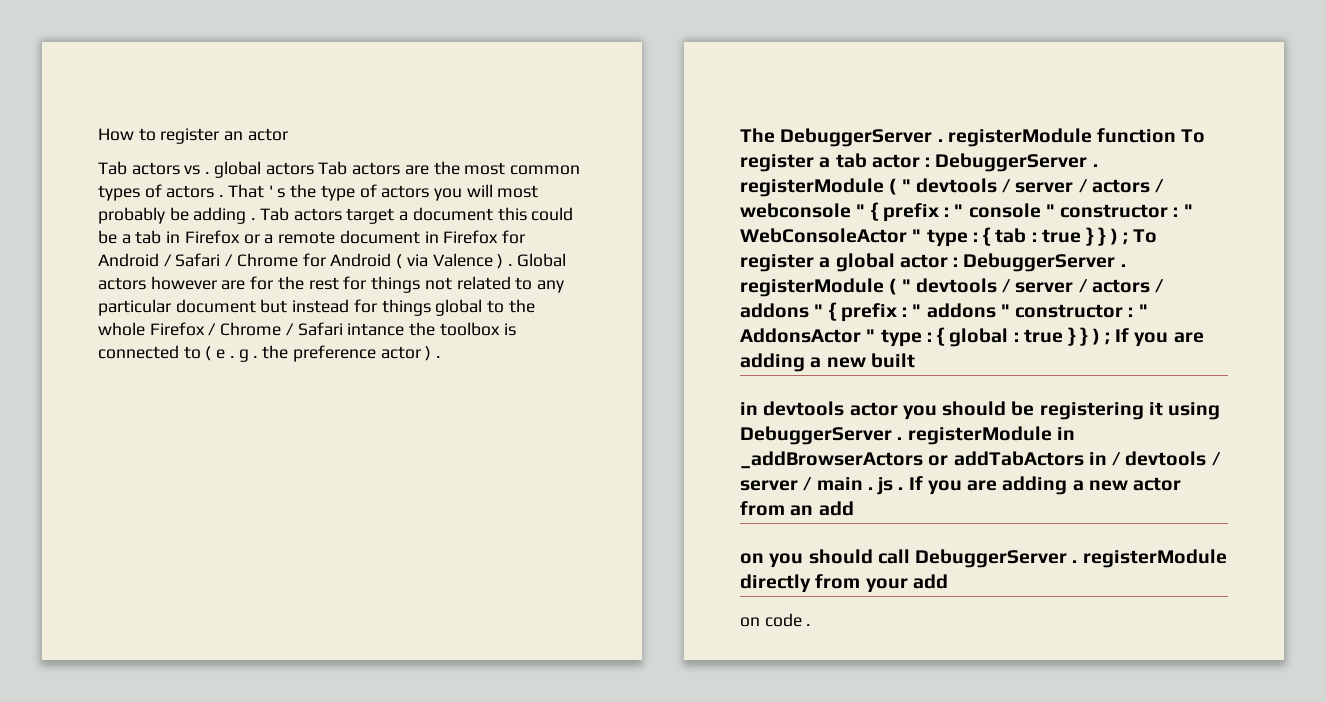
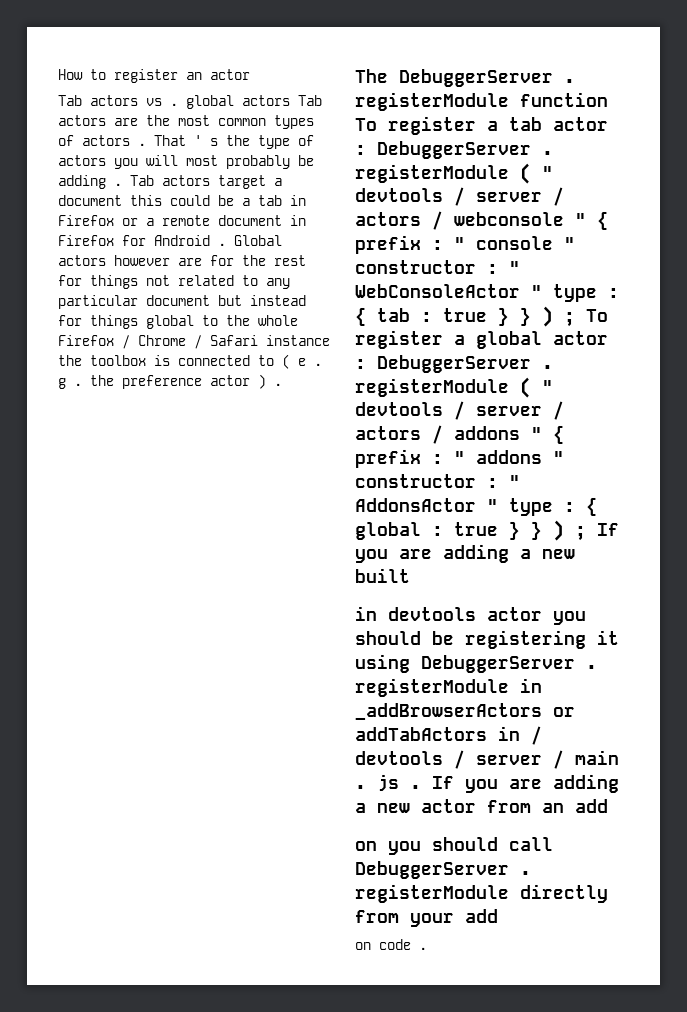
[163,253,504,269] / Safari / Chrome for Android ( via Valence ) -> (210, 240) none
[347,323,405,336] intance -> [266,335,330,346] instance

